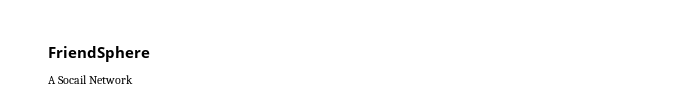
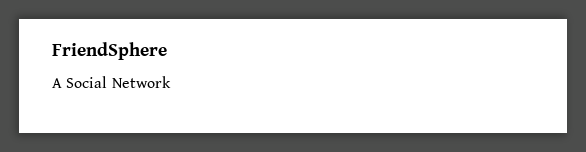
[58,75,88,84] Socail -> [66,76,108,88] Social

